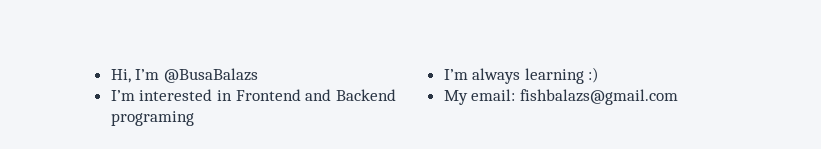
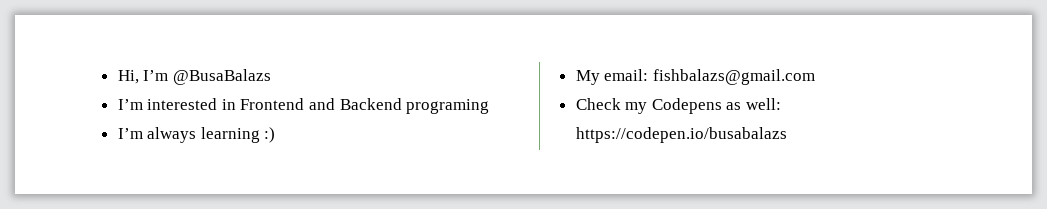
(678, 97) none -> [575,98,782,114] [575,127,787,143] // Check my Codepens as well: https://codepen.io/busabalazs

